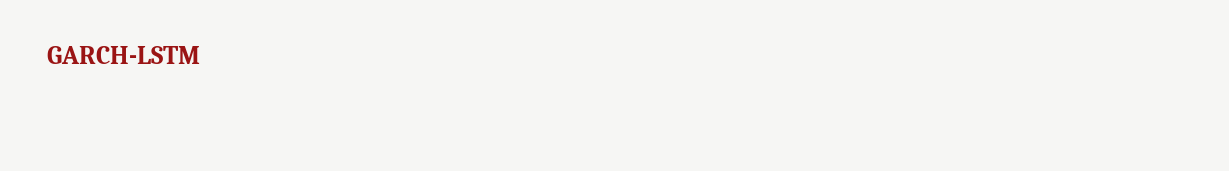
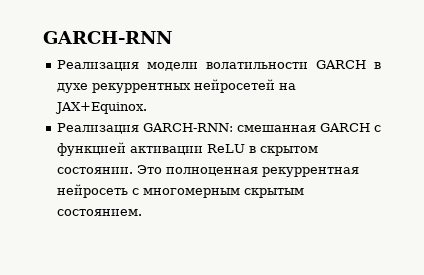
[47,46,200,64] GARCH-LSTM -> [43,31,172,44] [56,60,381,71] [56,79,296,93] [54,102,147,114] [56,123,381,134] [56,142,318,156] [56,165,359,177] [56,184,304,198] [56,209,142,216] GARCH-RNN // Реализация модели волатильности GARCH в духе рекуррентных нейросетей на JAX+Equinox. // Реализация GARCH-RNN: смешанная GARCH с функцией активации ReLU в скрытом состоянии. Это полноценная рекуррентная нейросеть с многомерным скрытым состоянием.

